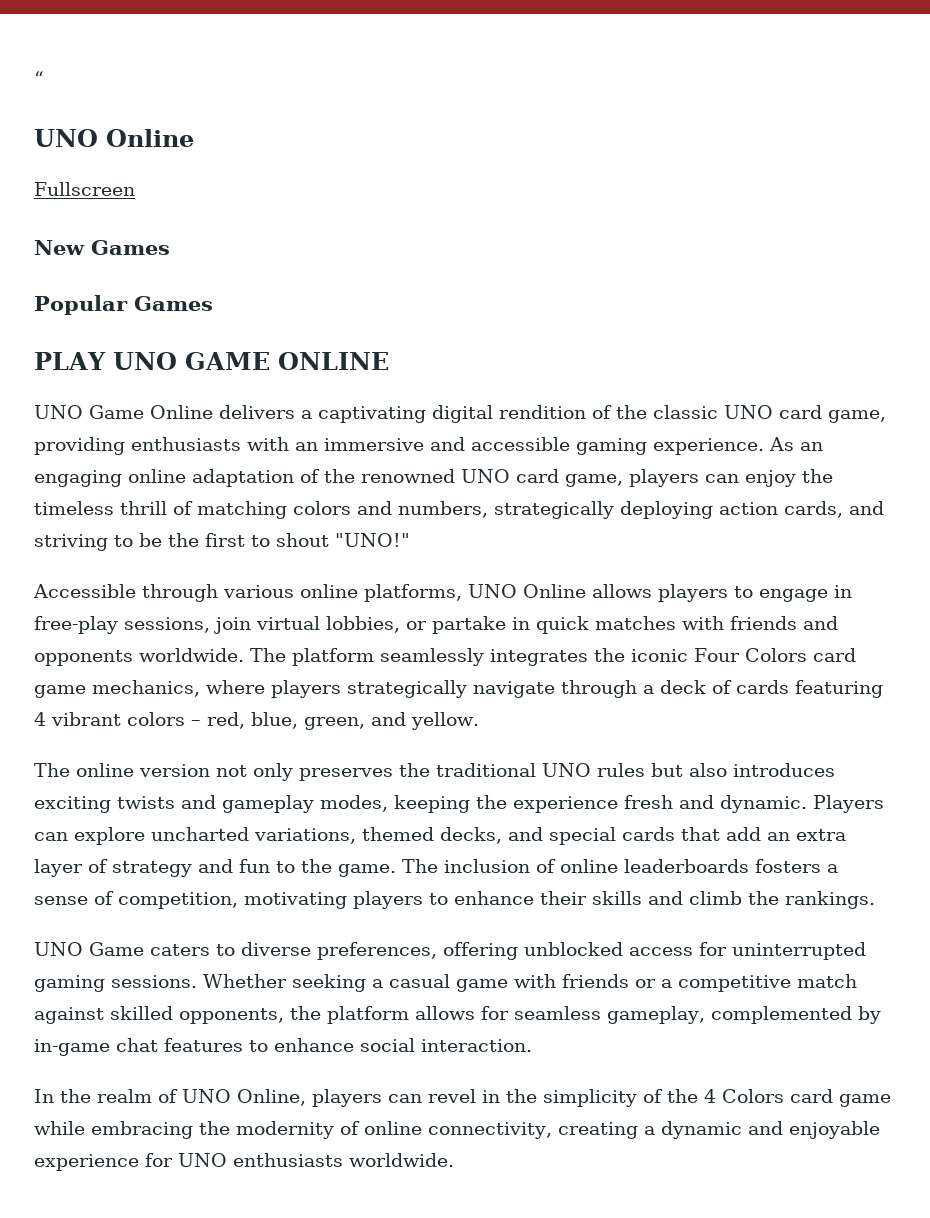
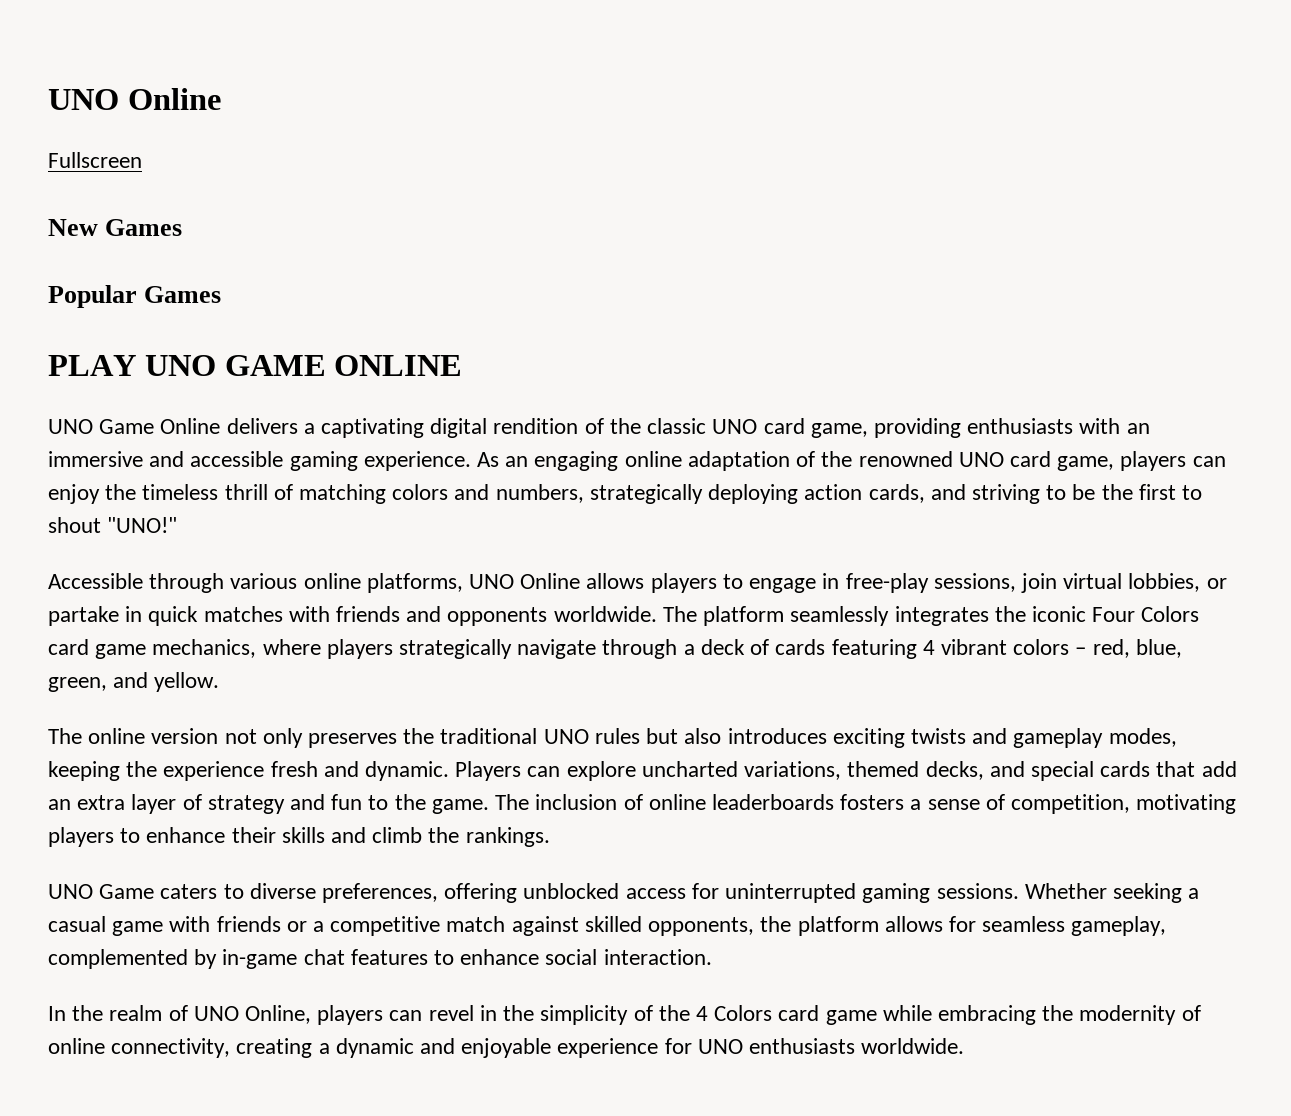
[34,71,44,85] “ // -> (48, 99) none

